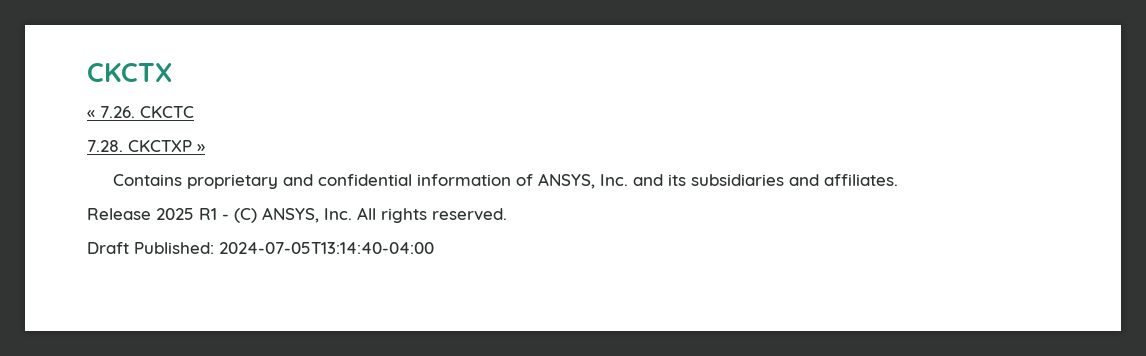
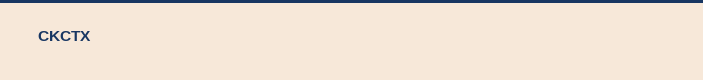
[87,106,194,118] [87,140,205,152] [112,173,898,189] [87,207,507,223] [87,242,434,254] // « 7.26. CKCTC // 7.28. CKCTXP » // Contains proprietary and confidential information of ANSYS, Inc. and its subsidiaries and affiliates. // Release 2025 R1 - (C) ANSYS, Inc. All rights reserved. // Draft Published: 2024-07-05T13:14:40-04:00 -> (91, 36) none

